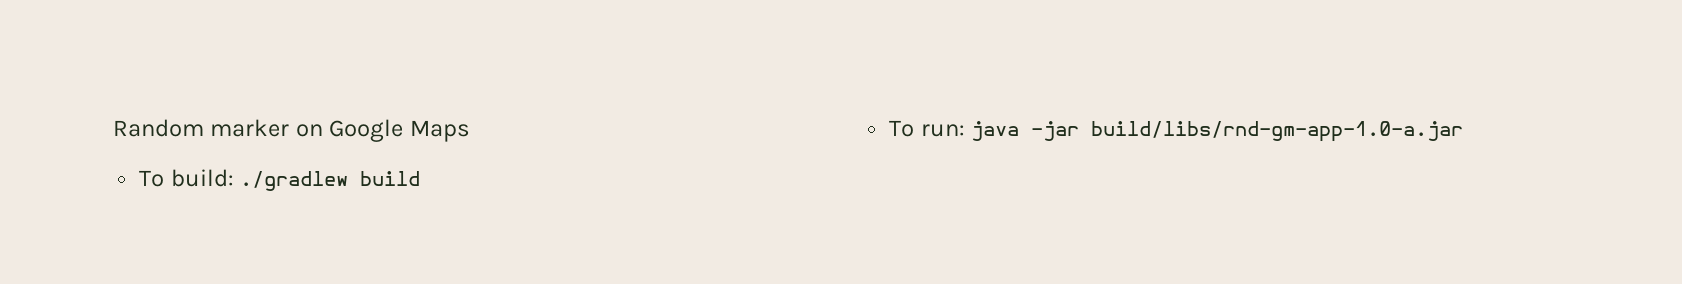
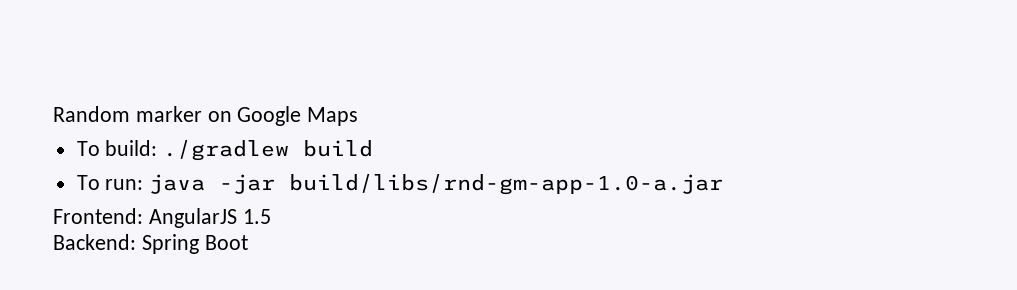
(1464, 131) none -> [53,208,271,228] [53,234,248,254] // Frontend: AngularJS 1.5 // Backend: Spring Boot

